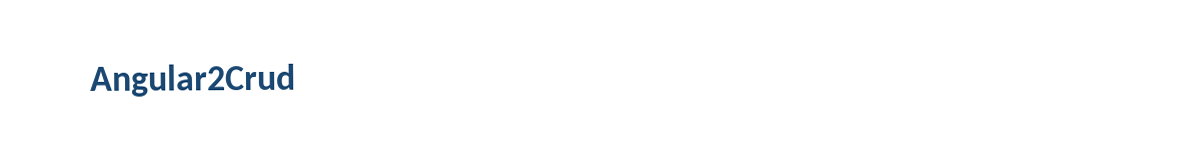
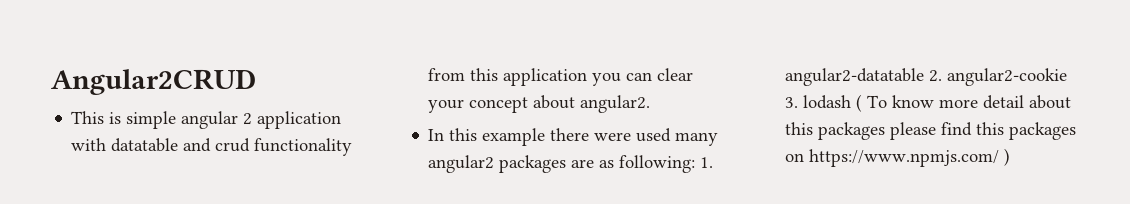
[89,63,296,97] Angular2Crud -> [51,69,256,95] [71,111,342,129] [71,138,353,156] [428,68,694,86] [428,95,651,113] [428,128,719,146] [428,155,714,173] [785,68,1068,86] [785,94,1072,112] [785,122,1077,140] [785,148,1011,167] Angular2CRUD // This is simple angular 2 application with datatable and crud functionality from this application you can clear your concept about angular2. // In this example there were used many angular2 packages are as following: 1. angular2-datatable 2. angular2-cookie 3. lodash ( To know more detail about this packages please find this packages on https://www.npmjs.com/ )

